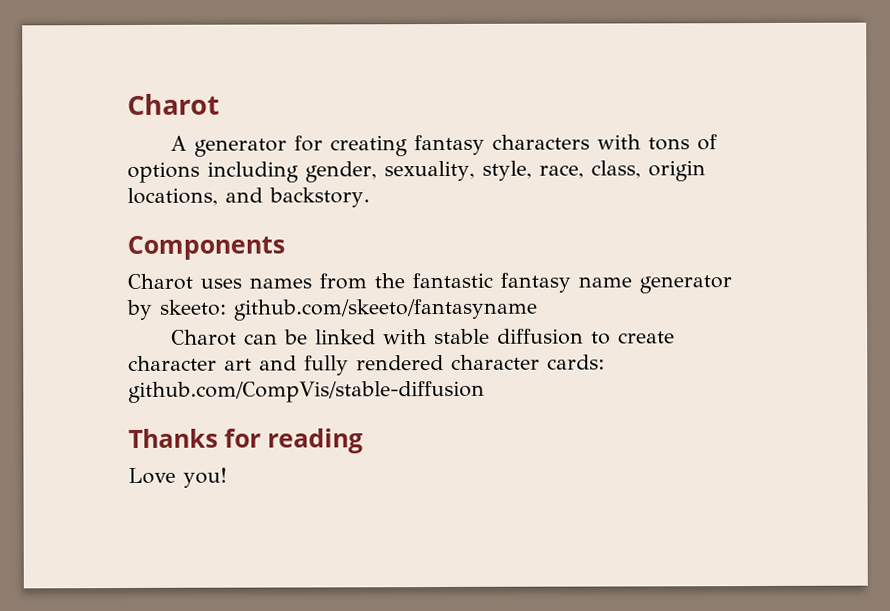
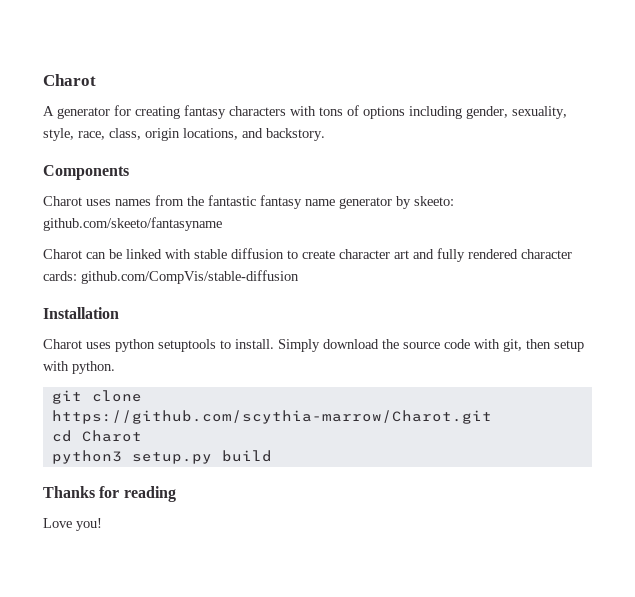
(485, 391) none -> [43,307,119,319] [43,339,584,352] [43,361,115,374] [51,390,142,404] [51,410,492,424] [51,430,142,442] [51,450,272,464] // Installation // Charot uses python setuptools to install. Simply download the source code with git, then setup with python. // git clone https://github.com/scythia-marrow/Charot.git // cd Charot // python3 setup.py build

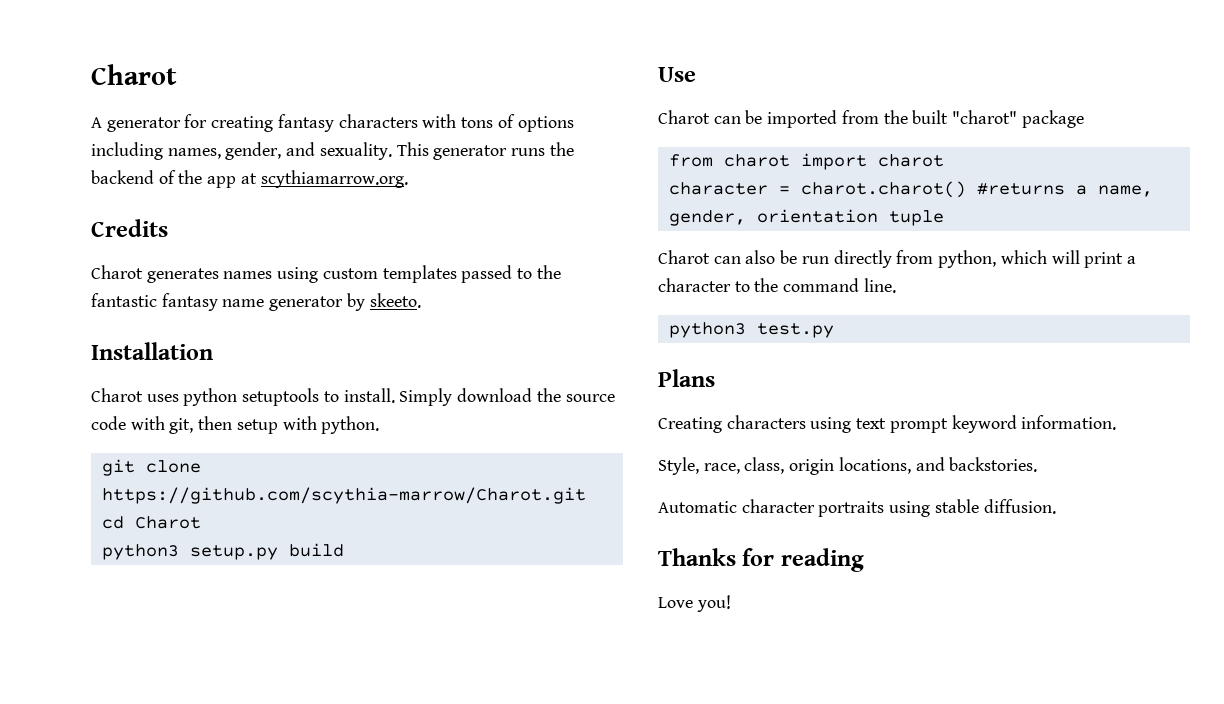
[466,106,567,119] [43,128,325,141] [43,165,129,180] [43,195,184,206] gender, sexuality, style, race, class, origin locations, and backstory. // Components // Charot uses names from -> [167,142,574,160] [91,170,408,188] [91,219,168,237] [91,265,533,283] names, gender, and sexuality. This generator runs the backend of the app at scythiamarrow.org. // Credits // Charot generates names using custom templates passed to
[414,196,454,206] [43,217,222,231] [43,248,572,262] [43,270,299,284] skeeto: github.com/skeeto/fantasyname // Charot can be linked with stable diffusion to create character art and fully rendered character cards: github.com/CompVis/stable-diffusion -> [369,293,421,308] skeeto.
(272, 456) none -> [658,67,696,82] [658,110,1084,128] [668,153,944,170] [668,181,1153,198] [668,209,944,226] [658,250,1136,268] [658,278,896,293] [668,322,834,338] [658,369,715,387] [658,415,1117,433] [658,457,1038,475] [658,499,1056,517] // Use // Charot can be imported from the built "charot" package // from charot import charot // character = charot.charot() #returns a name, gender, orientation tuple // Charot can also be run directly from python, which will print a character to the command line. // python3 test.py // Plans // Creating characters using text prompt keyword information. // Style, race, class, origin locations, and backstories. // Automatic character portraits using stable diffusion.

